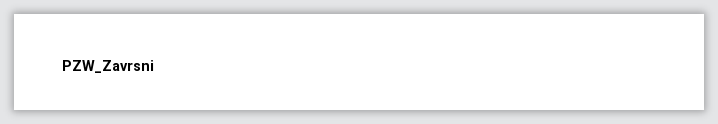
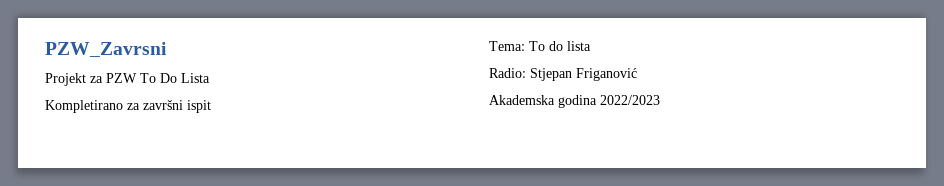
(154, 66) none -> [45,73,210,86] [45,100,211,113] [489,41,591,51] [489,68,637,81] [489,95,660,108] // Projekt za PZW To Do Lista // Kompletirano za završni ispit // Tema: To do lista // Radio: Stjepan Friganović // Akademska godina 2022/2023

